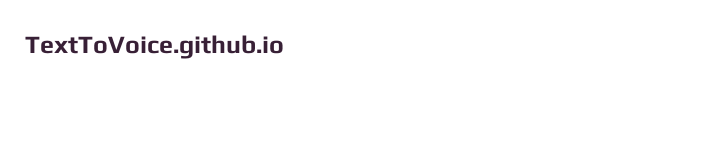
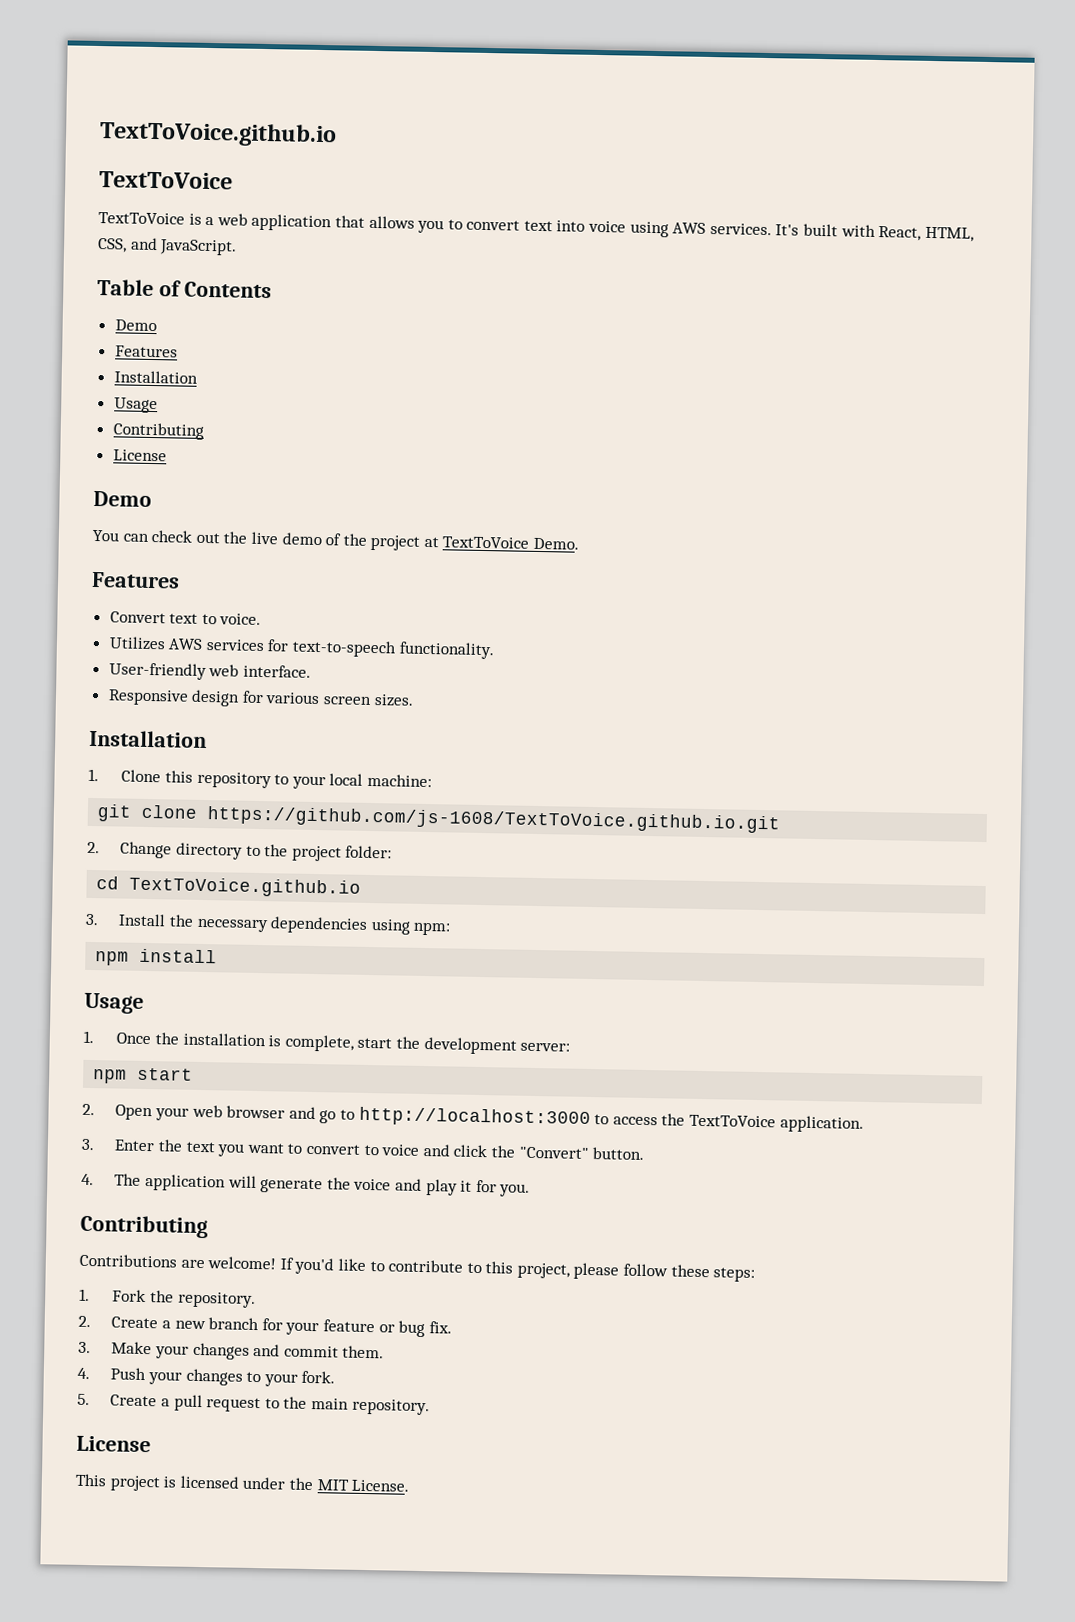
[25,35,284,59] TextToVoice.github.io -> [99,121,337,148] [99,171,233,190] [98,212,974,242] [97,237,238,256] [97,279,272,299] [114,319,157,332] [114,345,178,358] [113,370,198,384] [113,397,158,414] [112,422,204,440] [112,449,167,462] [93,490,152,508] [92,529,580,551] [91,571,180,589] [109,611,262,626] [108,636,495,660] [108,662,311,681] [107,689,414,707] [89,729,207,749] [88,768,433,790] [97,804,781,834] [87,841,393,862] [96,876,362,898] [85,913,451,936] [95,948,218,966] [84,992,144,1014] [83,1030,571,1055] [93,1067,194,1084] [82,1103,864,1133] [81,1138,645,1160] [81,1173,531,1197] [80,1214,208,1239] [79,1253,756,1282] [79,1288,256,1309] [78,1315,452,1338] [78,1341,385,1360] [77,1367,336,1387] [77,1393,430,1416] [76,1435,151,1453] [75,1473,410,1492] TextToVoice.github.io // TextToVoice // TextToVoice is a web application that allows you to convert text into voice using AWS services. It's built with React, HTML, CSS, and JavaScript. // Table of Contents // Demo // Features // Installation // Usage // Contributing // License // Demo // You can check out the live demo of the project at TextToVoice Demo. // Features // Convert text to voice. // Utilizes AWS services for text-to-speech functionality. // User-friendly web interface. // Responsive design for various screen sizes. // Installation // 1. Clone this repository to your local machine: // git clone https://github.com/js-1608/TextToVoice.github.io.git // 2. Change directory to the project folder: // cd TextToVoice.github.io // 3. Install the necessary dependencies using npm: // npm install // Usage // 1. Once the installation is complete, start the development server: // npm start // 2. Open your web browser and go to http://localhost:3000 to access the TextToVoice application. // 3. Enter the text you want to convert to voice and click the "Convert" button. // 4. The application will generate the voice and play it for you. // Contributing // Contributions are welcome! If you'd like to contribute to this project, please follow these steps: // 1. Fork the repository. // 2. Create a new branch for your feature or bug fix. // 3. Make your changes and commit them. // 4. Push your changes to your fork. // 5. Create a pull request to the main repository. // License // This project is licensed under the MIT License.

